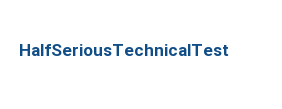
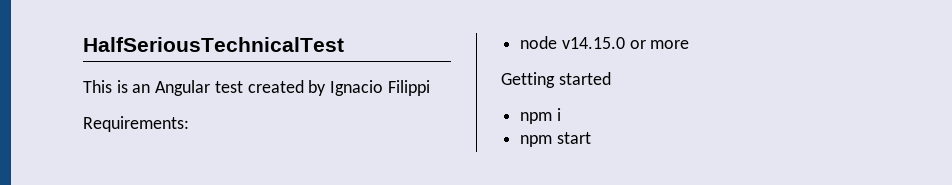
(229, 50) none -> [83,80,430,96] [83,116,189,132] [520,36,690,49] [501,72,611,88] [520,108,561,124] [520,132,591,147] // This is an Angular test created by Ignacio Filippi // Requirements: // node v14.15.0 or more // Getting started // npm i // npm start

